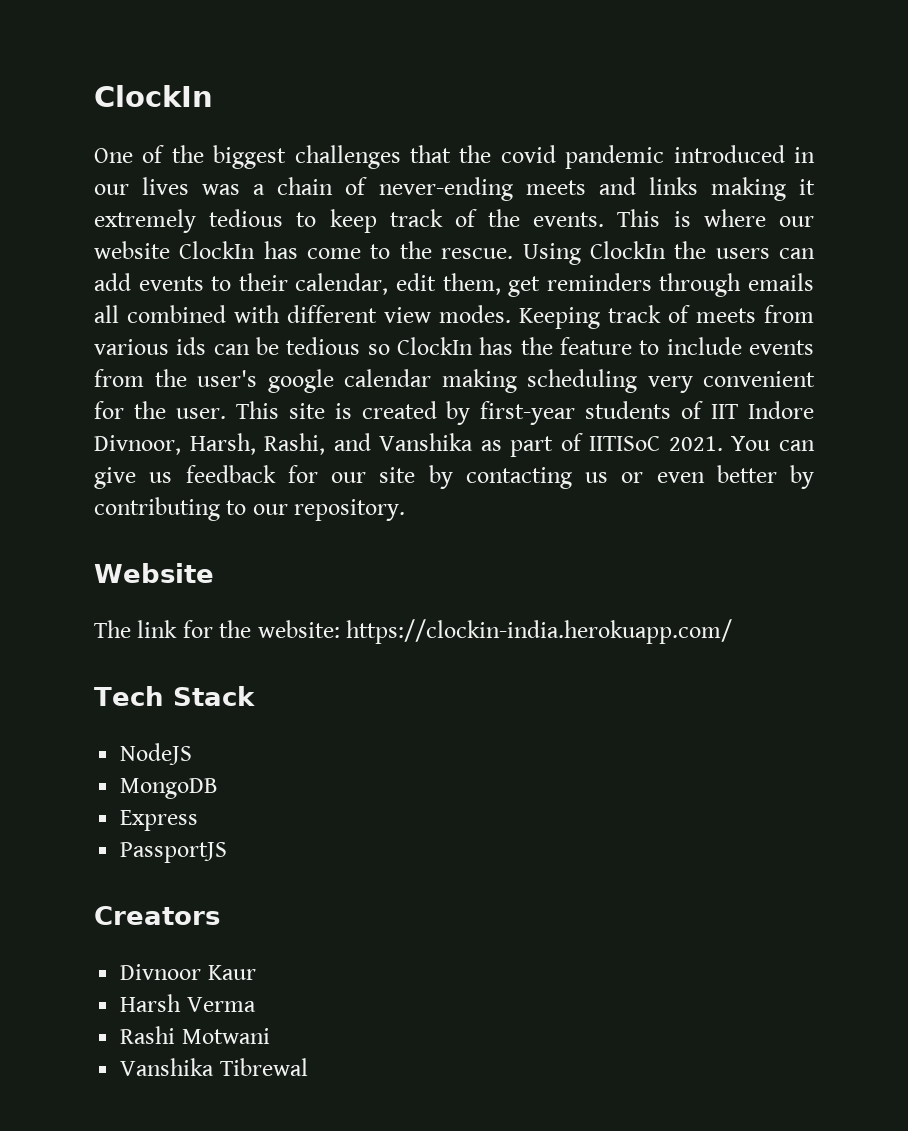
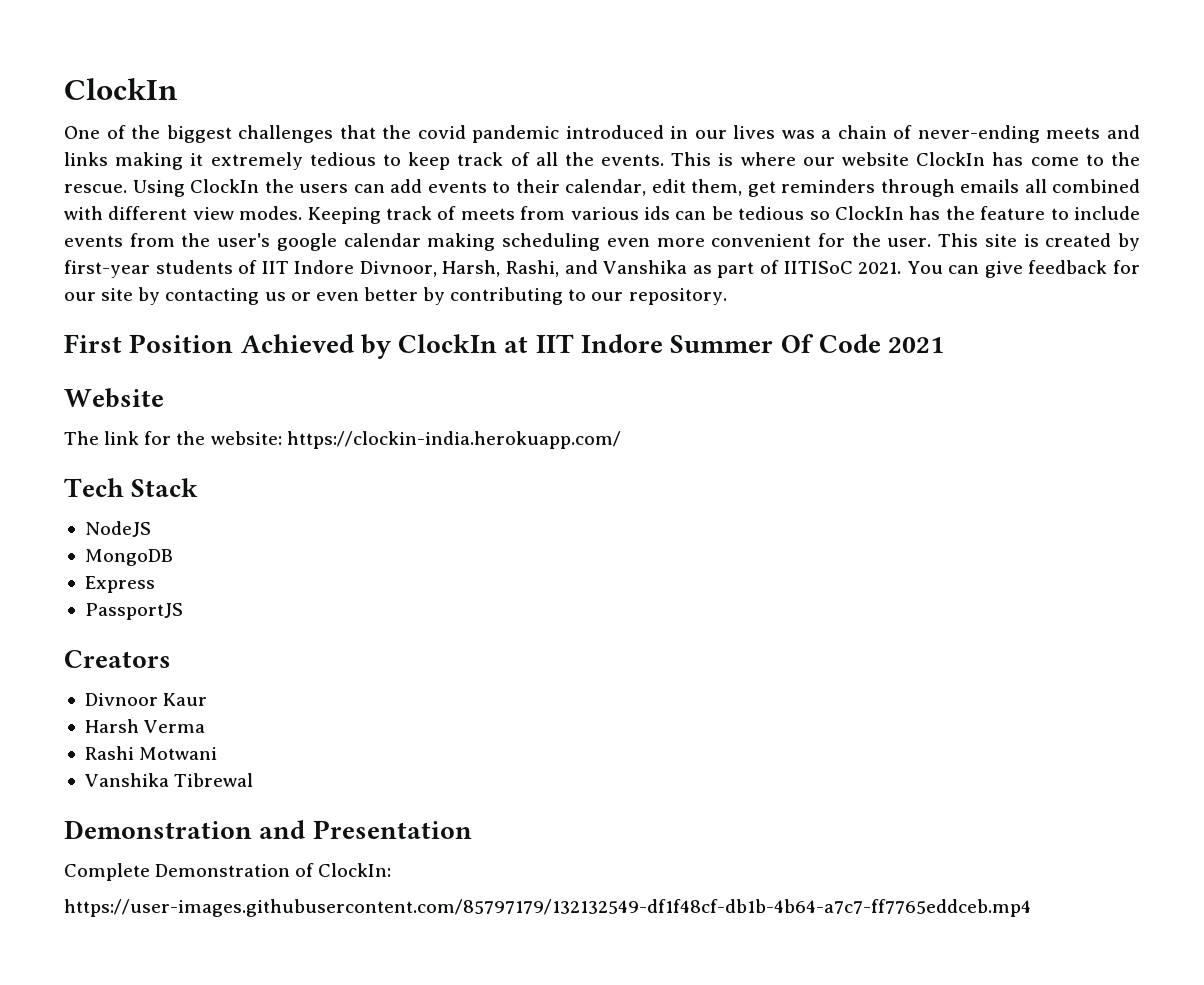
(477, 218) none -> [535,152,558,166] all
[647,376,693,393] very -> [606,238,705,247] even more
[149,472,173,483] us -> (1023, 269) none
(406, 510) none -> [64,334,945,359] // First Position Achieved by ClockIn at IIT Indore Summer Of Code 2021
(308, 1067) none -> [64,820,472,839] [64,863,392,881] [64,899,1031,917] // Demonstration and Presentation // Complete Demonstration of ClockIn: // https://user-images.githubusercontent.com/85797179/132132549-df1f48cf-db1b-4b64-a7c7-ff7765eddceb.mp4

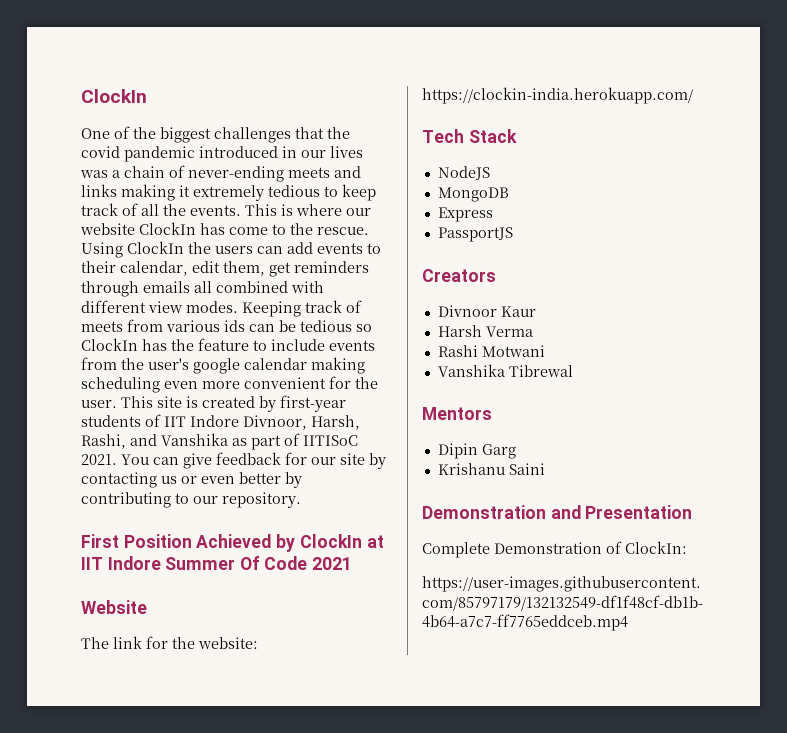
(254, 780) none -> [422,407,492,420] [437,443,516,459] [437,463,545,475] // Mentors // Dipin Garg // Krishanu Saini

